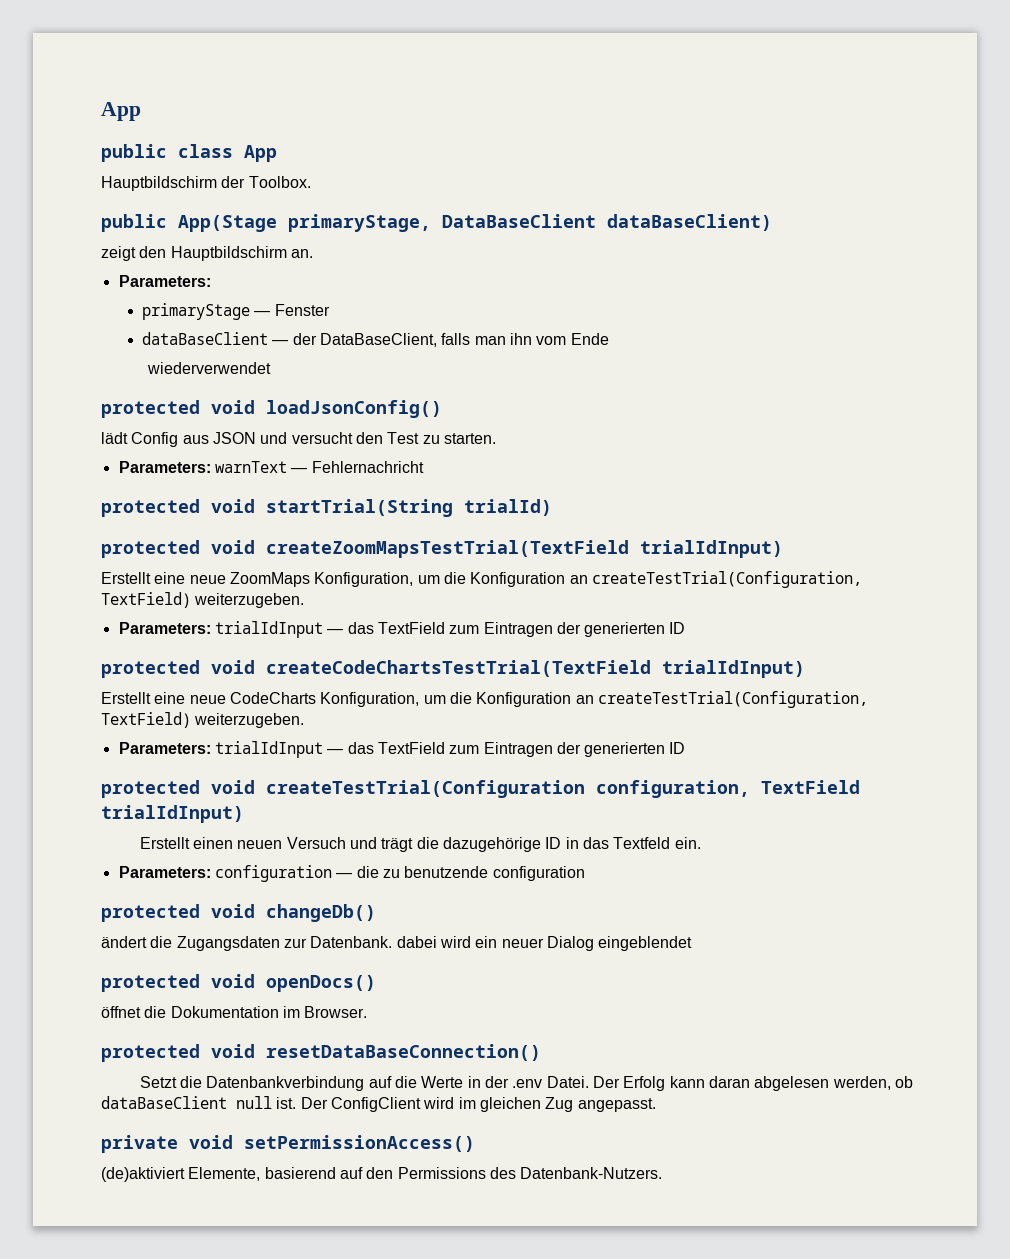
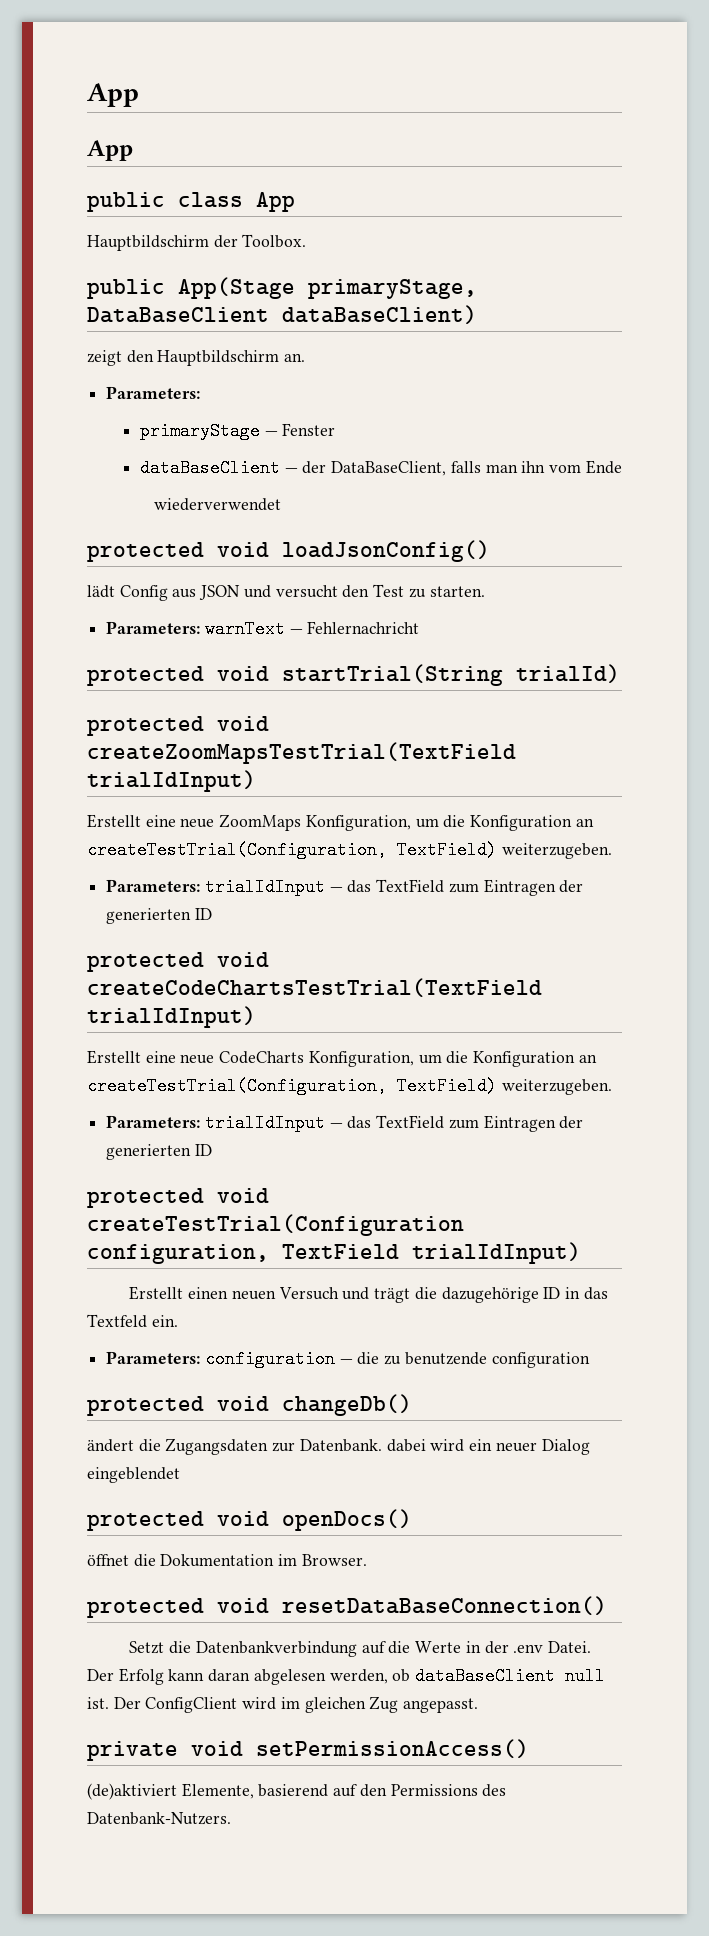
[101,102,141,121] App -> [87,83,139,107] [87,140,133,161] App // App

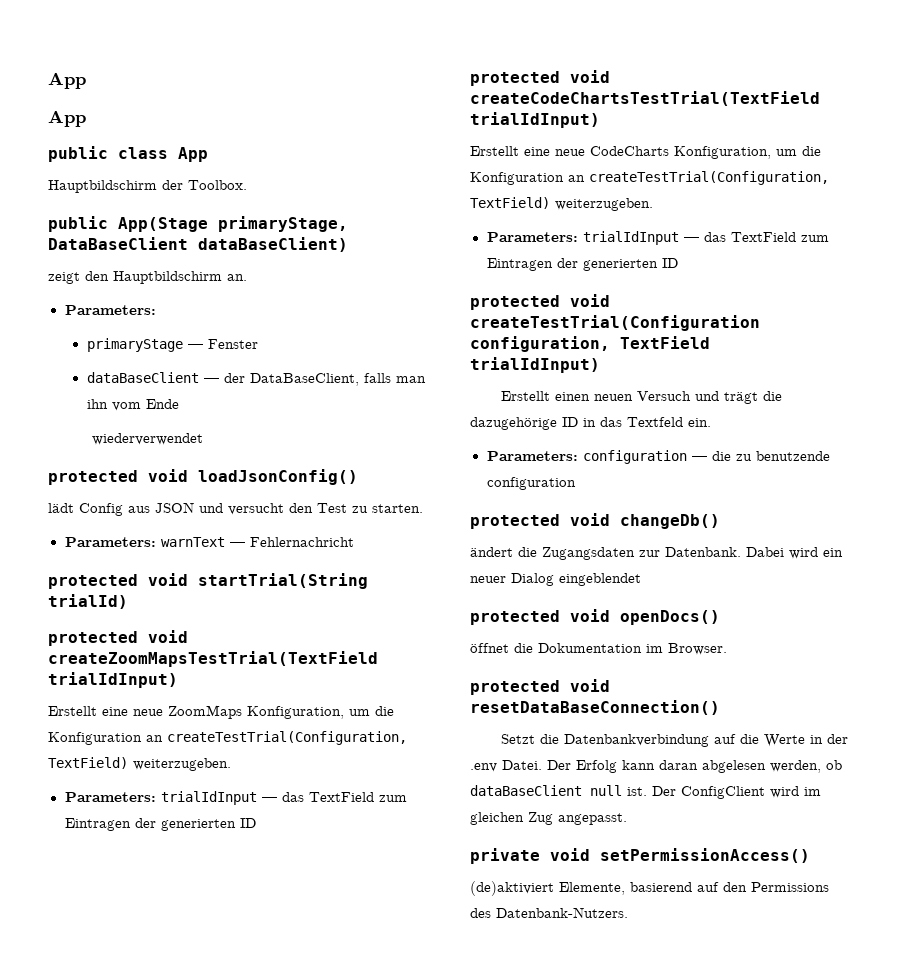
[386,1439,426,1452] dabei -> [746,547,784,557] Dabei

